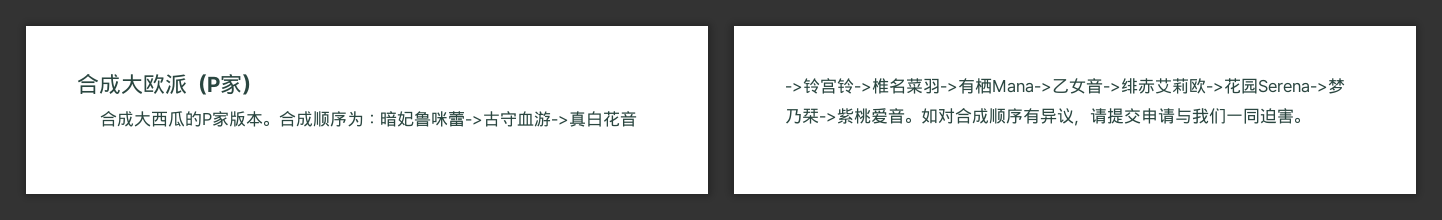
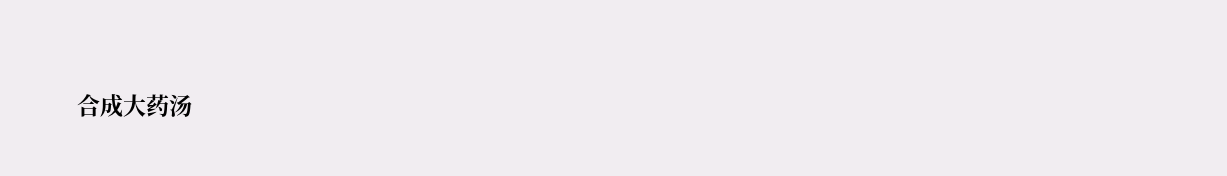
[77,73,262,95] [99,111,637,127] [785,78,1345,94] [785,108,1310,126] 合成大欧派（P家） // 合成大西瓜的P家版本。合成顺序为：暗妃鲁咪蕾->古守血游->真白花音->铃宫铃->椎名菜羽->有栖Mana->乙女音->绯赤艾莉欧->花园Serena->梦乃栞->紫桃爱音。如对合成顺序有异议，请提交申请与我们一同迫害。 -> [77,94,192,118] 合成大药汤

